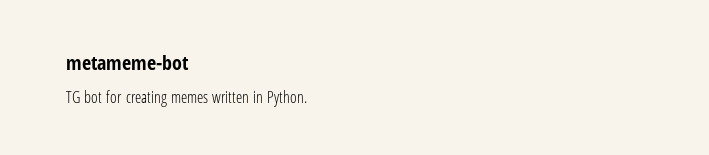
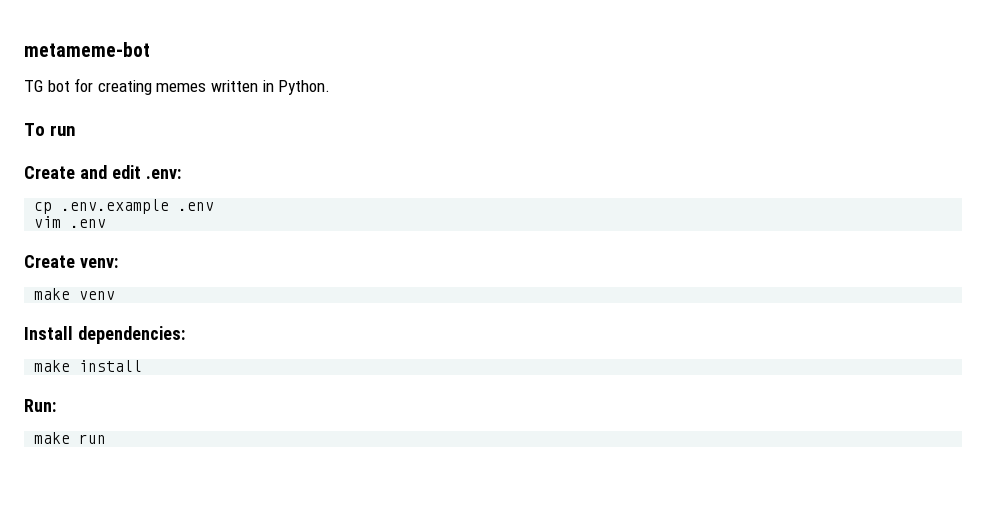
(308, 98) none -> [24,123,75,136] [24,165,181,179] [34,199,215,214] [34,216,107,228] [24,255,118,268] [34,288,116,300] [24,326,185,344] [34,360,143,372] [24,399,56,412] [34,432,107,444] // To run // Create and edit .env: // cp .env.example .env // vim .env // Create venv: // make venv // Install dependencies: // make install // Run: // make run

